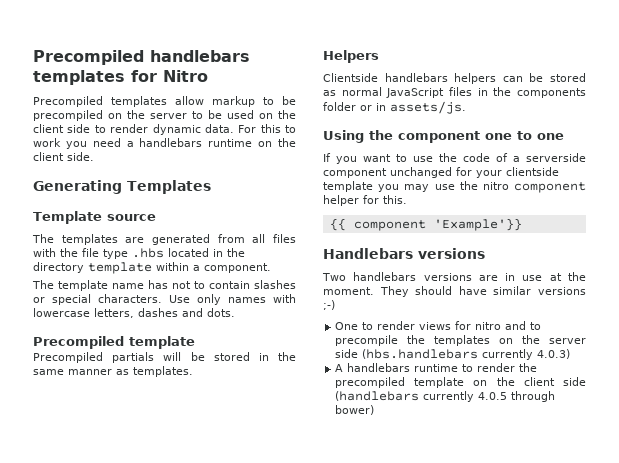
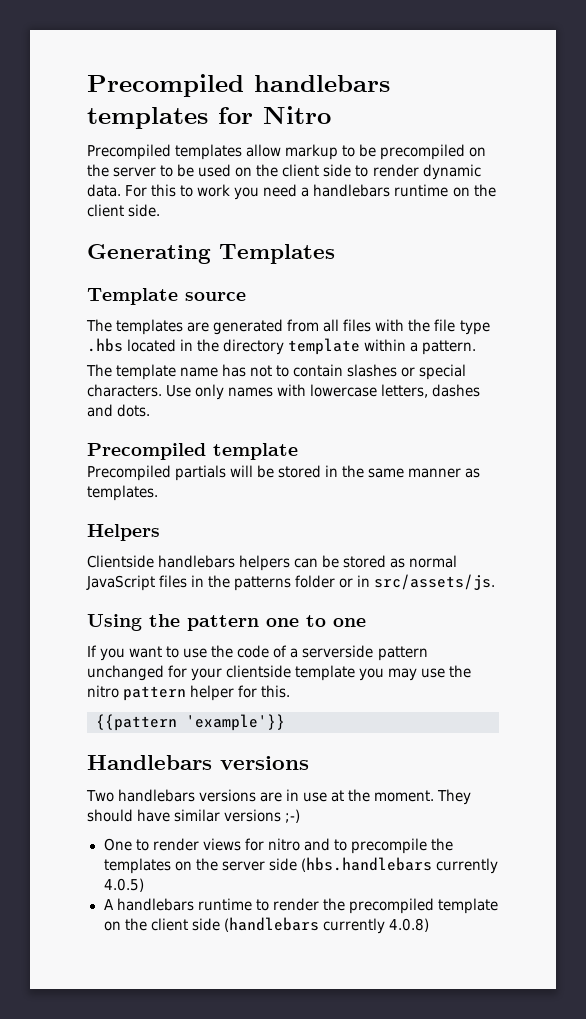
[204,263,271,273] component. -> [422,340,477,355] pattern.
[517,88,586,98] components -> [234,576,292,591] patterns
[390,101,466,114] assets/js. -> [374,574,496,590] src/assets/js.
[398,131,480,143] component -> [187,615,259,631] pattern
[323,168,387,178] component -> [377,646,428,661] pattern
[514,182,586,193] component -> [123,686,187,701] pattern
[329,218,522,231] {{ component 'Example'}} -> [96,714,285,731] {{pattern 'example'}}
[537,349,571,359] 4.0.3) -> [103,878,144,892] 4.0.5)
[478,391,556,402] [335,405,375,415] 4.0.5 through bower) -> [388,918,429,932] 4.0.8)

